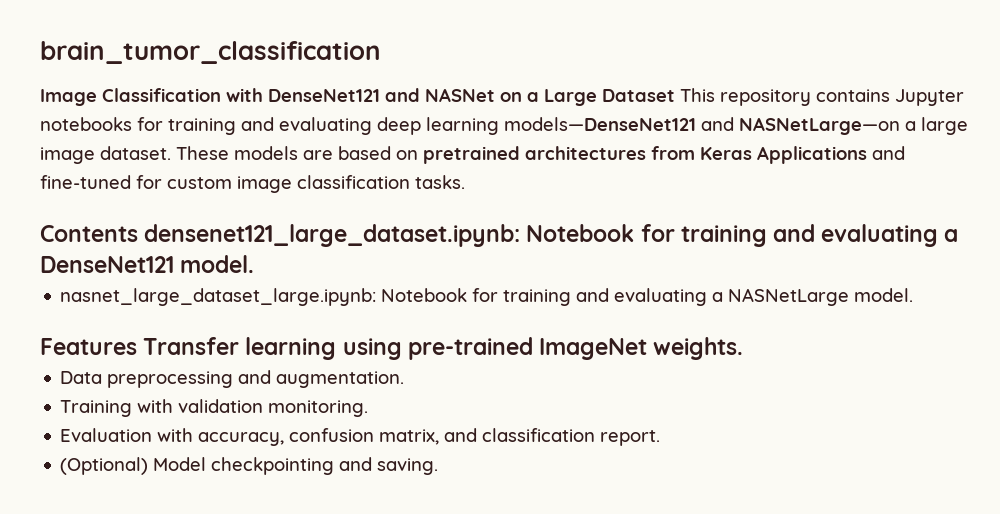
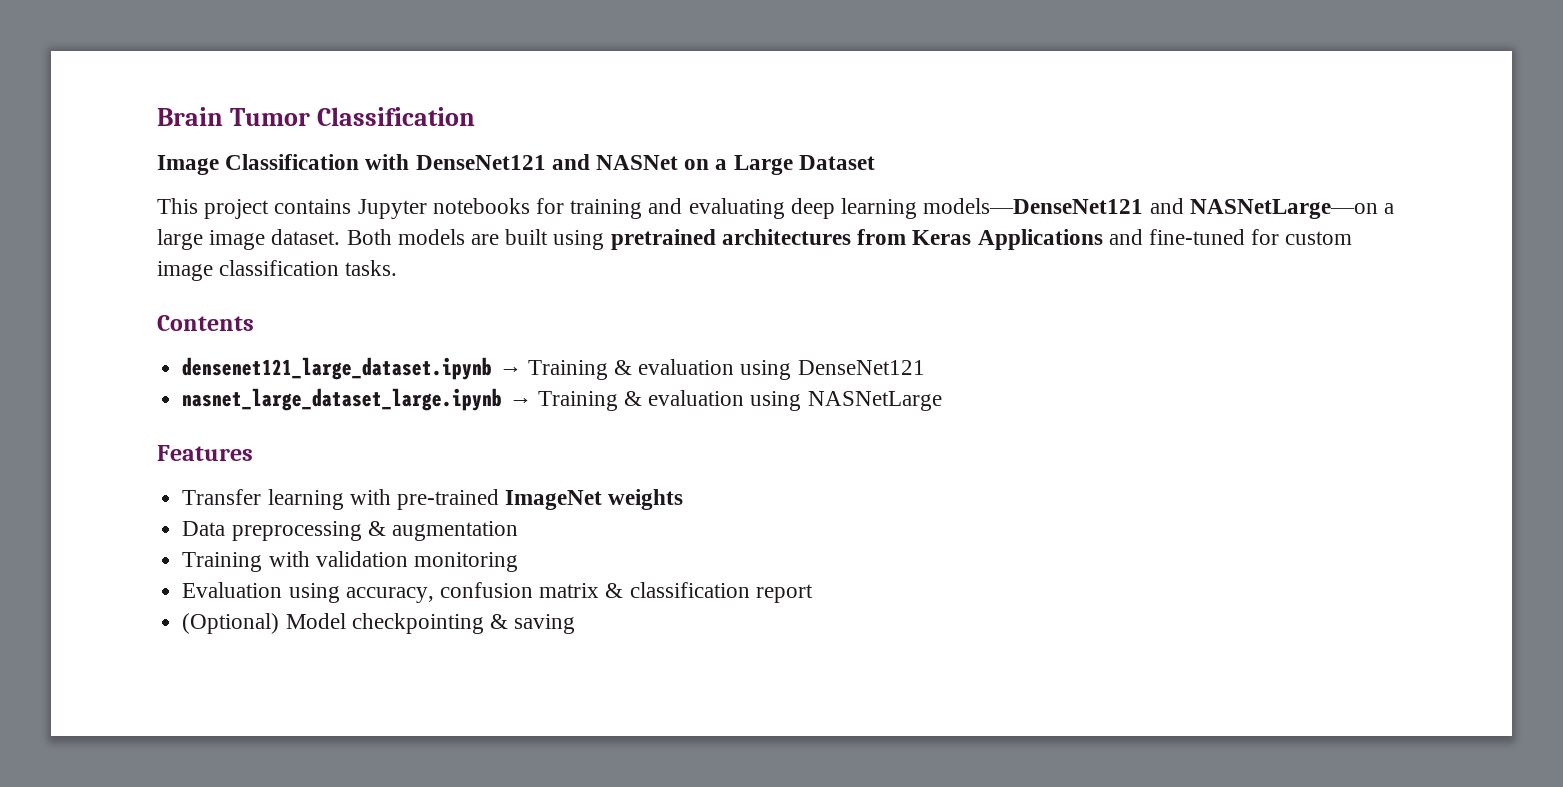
[40,41,381,64] brain_tumor_classification -> [157,107,475,126] Brain Tumor Classification
[680,88,811,106] This repository -> [157,198,270,219] // This project
[176,146,229,160] These -> [346,229,392,245] Both
[338,146,418,160] based on -> [505,229,605,250] built using
[144,224,959,247] [40,255,255,273] [60,288,724,306] densenet121_large_dataset.ipynb: Notebook for training and evaluating a DenseNet121 model. // nasnet_large_dataset_large.ipynb: Notebook for training and evaluating a -> [182,357,925,380] [182,388,802,411] // densenet121_large_dataset.ipynb → Training & evaluation using DenseNet121 // nasnet_large_dataset_large.ipynb → Training & evaluation using
[854,288,914,302] model. -> (942, 401) none
(137, 346) none -> (253, 453) //
[342,338,402,360] using -> [349,489,391,505] with
[653,337,744,360] weights. -> [608,489,684,510] weights
[238,370,405,388] and augmentation. -> [367,521,518,541] & augmentation
[268,400,369,417] monitoring. -> [413,552,518,572] monitoring
[157,428,194,442] with -> [288,583,340,603] using
[379,428,661,446] matrix, and classification report. -> [539,582,813,603] matrix & classification report
[339,457,439,475] and saving. -> [489,614,576,634] & saving

